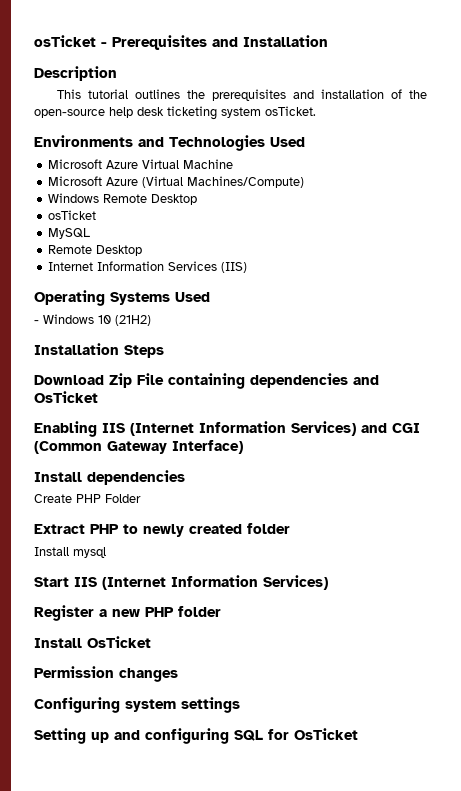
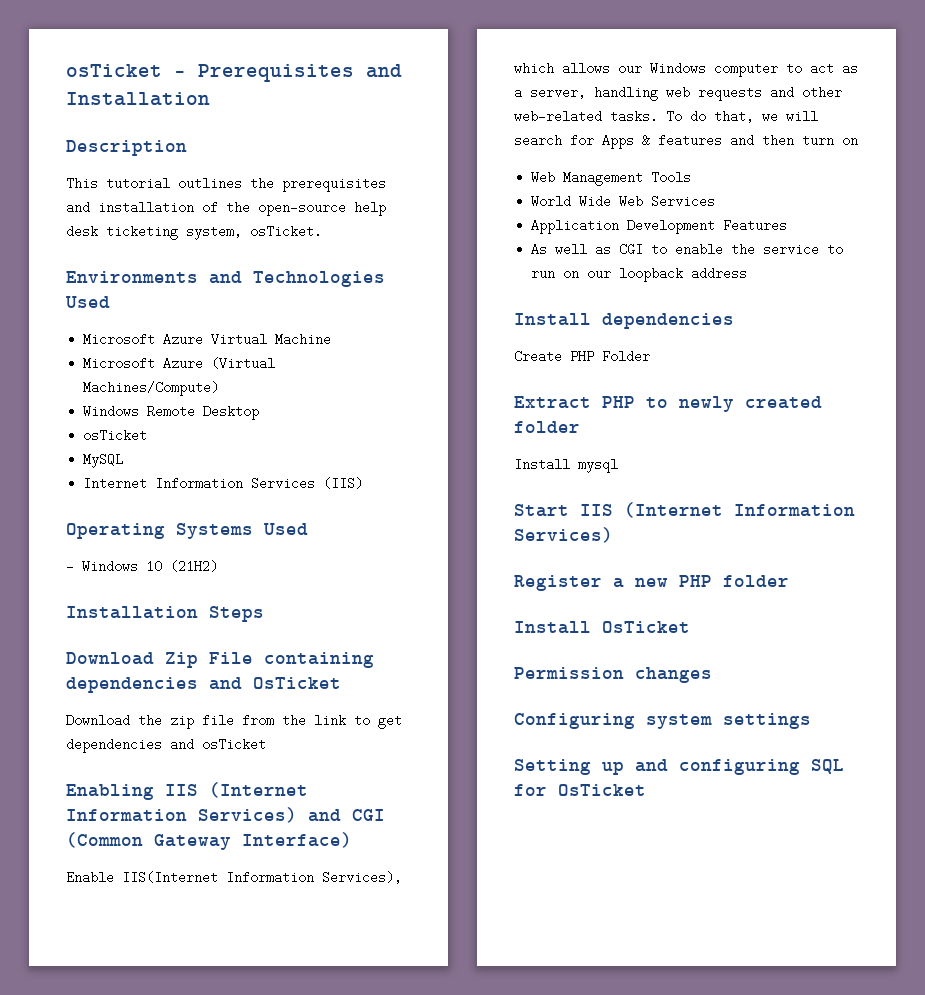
[221,107,261,118] system -> [186,225,242,240] system,
[48,245,143,256] // Remote Desktop -> (124, 460) none
(98, 397) none -> [66,714,402,729] [66,738,266,753] // Download the zip file from the link to get dependencies and osTicket
(243, 447) none -> [66,871,402,884] [514,62,858,77] [514,86,842,101] [514,110,818,123] [514,134,858,149] [531,171,692,186] [531,195,716,208] [531,219,788,234] [531,243,844,256] [531,267,748,282] // Enable IIS(Internet Information Services), which allows our Windows computer to act as a server, handling web requests and other web-related tasks. To do that, we will search for Apps & features and then turn on // Web Management Tools // World Wide Web Services // Application Development Features // As well as CGI to enable the service to run on our loopback address

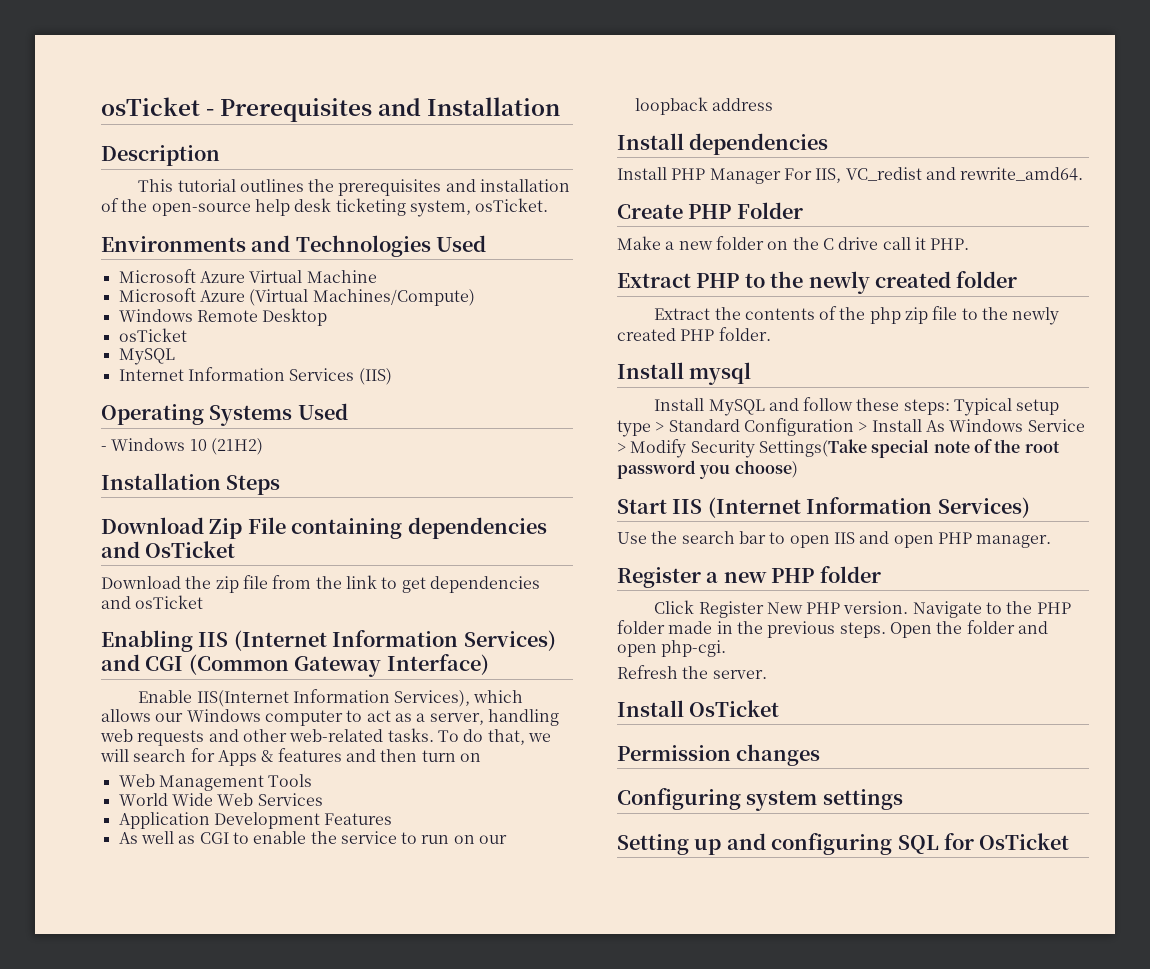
[514,350,650,363] Create PHP Folder -> [617,167,1084,184] [617,202,803,219] [617,236,970,250] Install PHP Manager For IIS, VC_redist and rewrite_amd64. // Create PHP Folder // Make a new folder on the C drive call it PHP.
(668, 402) none -> [770,271,804,288] the
[514,458,618,473] Install mysql -> [654,306,1060,325] [617,327,771,341] [617,362,752,385] [654,397,1060,416] [617,418,1085,437] [617,439,1060,458] [617,460,798,479] Extract the contents of the php zip file to the newly created PHP folder. // Install mysql // Install MySQL and follow these steps: Typical setup type > Standard Configuration > Install As Windows Service > Modify Security Settings(Take special note of the root password you choose)
(613, 535) none -> [617,531,1052,548] // Use the search bar to open IIS and open PHP manager.
(789, 581) none -> [654,600,1071,618] [617,620,1048,638] [617,640,727,657] [617,665,767,679] // Click Register New PHP version. Navigate to the PHP folder made in the previous steps. Open the folder and open php-cgi. // Refresh the server.

